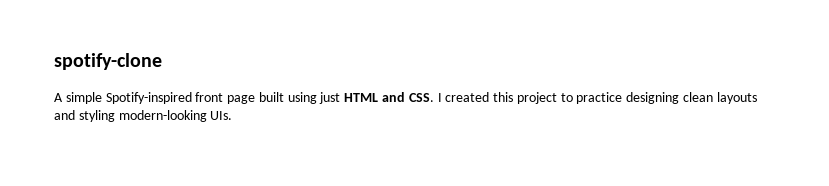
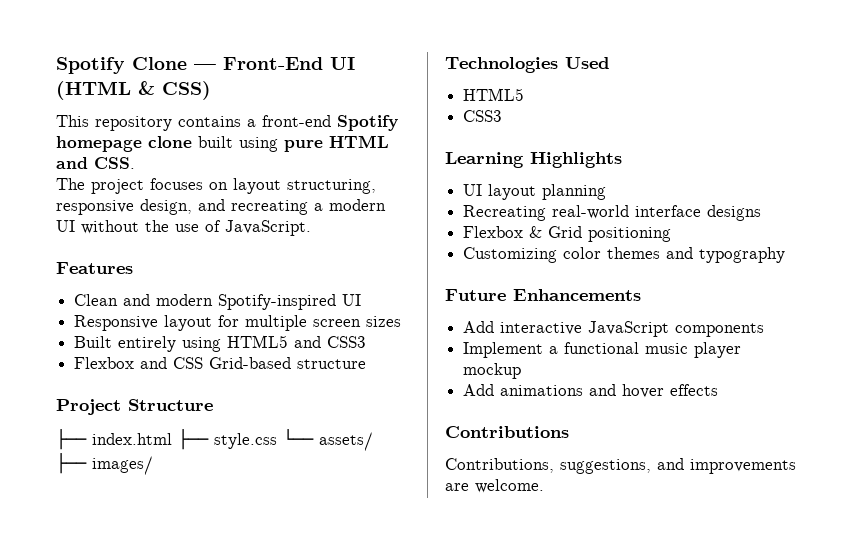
[54,53,162,70] [54,92,256,104] spotify-clone // A simple Spotify-inspired front page -> [56,57,355,74] [56,81,211,100] [56,115,398,131] [56,136,192,152] Spotify Clone — Front-End UI (HTML & CSS) // This repository contains a front-end Spotify homepage clone
[319,92,341,104] just -> [284,140,323,152] pure
[437,92,757,104] [54,110,233,122] I created this project to practice designing clean layouts and styling modern-looking UIs. -> [56,178,376,194] [56,199,386,215] [56,220,311,236] [56,262,133,274] [74,294,362,310] [74,315,402,331] [74,335,367,352] [74,357,367,369] [56,399,213,415] [56,429,373,451] [56,453,153,475] [445,57,609,73] [463,88,525,101] [463,110,503,122] [445,152,622,168] [463,184,607,200] [463,205,762,221] [463,226,672,242] [463,247,786,263] [445,289,641,301] [463,321,765,337] [463,342,742,358] [463,363,522,379] [463,384,719,398] [445,426,569,438] [445,458,796,474] [445,479,544,493] // The project focuses on layout structuring, responsive design, and recreating a modern UI without the use of JavaScript. // Features // Clean and modern Spotify-inspired UI // Responsive layout for multiple screen sizes // Built entirely using HTML5 and CSS3 // Flexbox and CSS Grid-based structure // Project Structure // ├── index.html ├── style.css └── assets/ ├── images/ // Technologies Used // HTML5 // CSS3 // Learning Highlights // UI layout planning // Recreating real-world interface designs // Flexbox & Grid positioning // Customizing color themes and typography // Future Enhancements // Add interactive JavaScript components // Implement a functional music player mockup // Add animations and hover effects // Contributions // Contributions, suggestions, and improvements are welcome.

